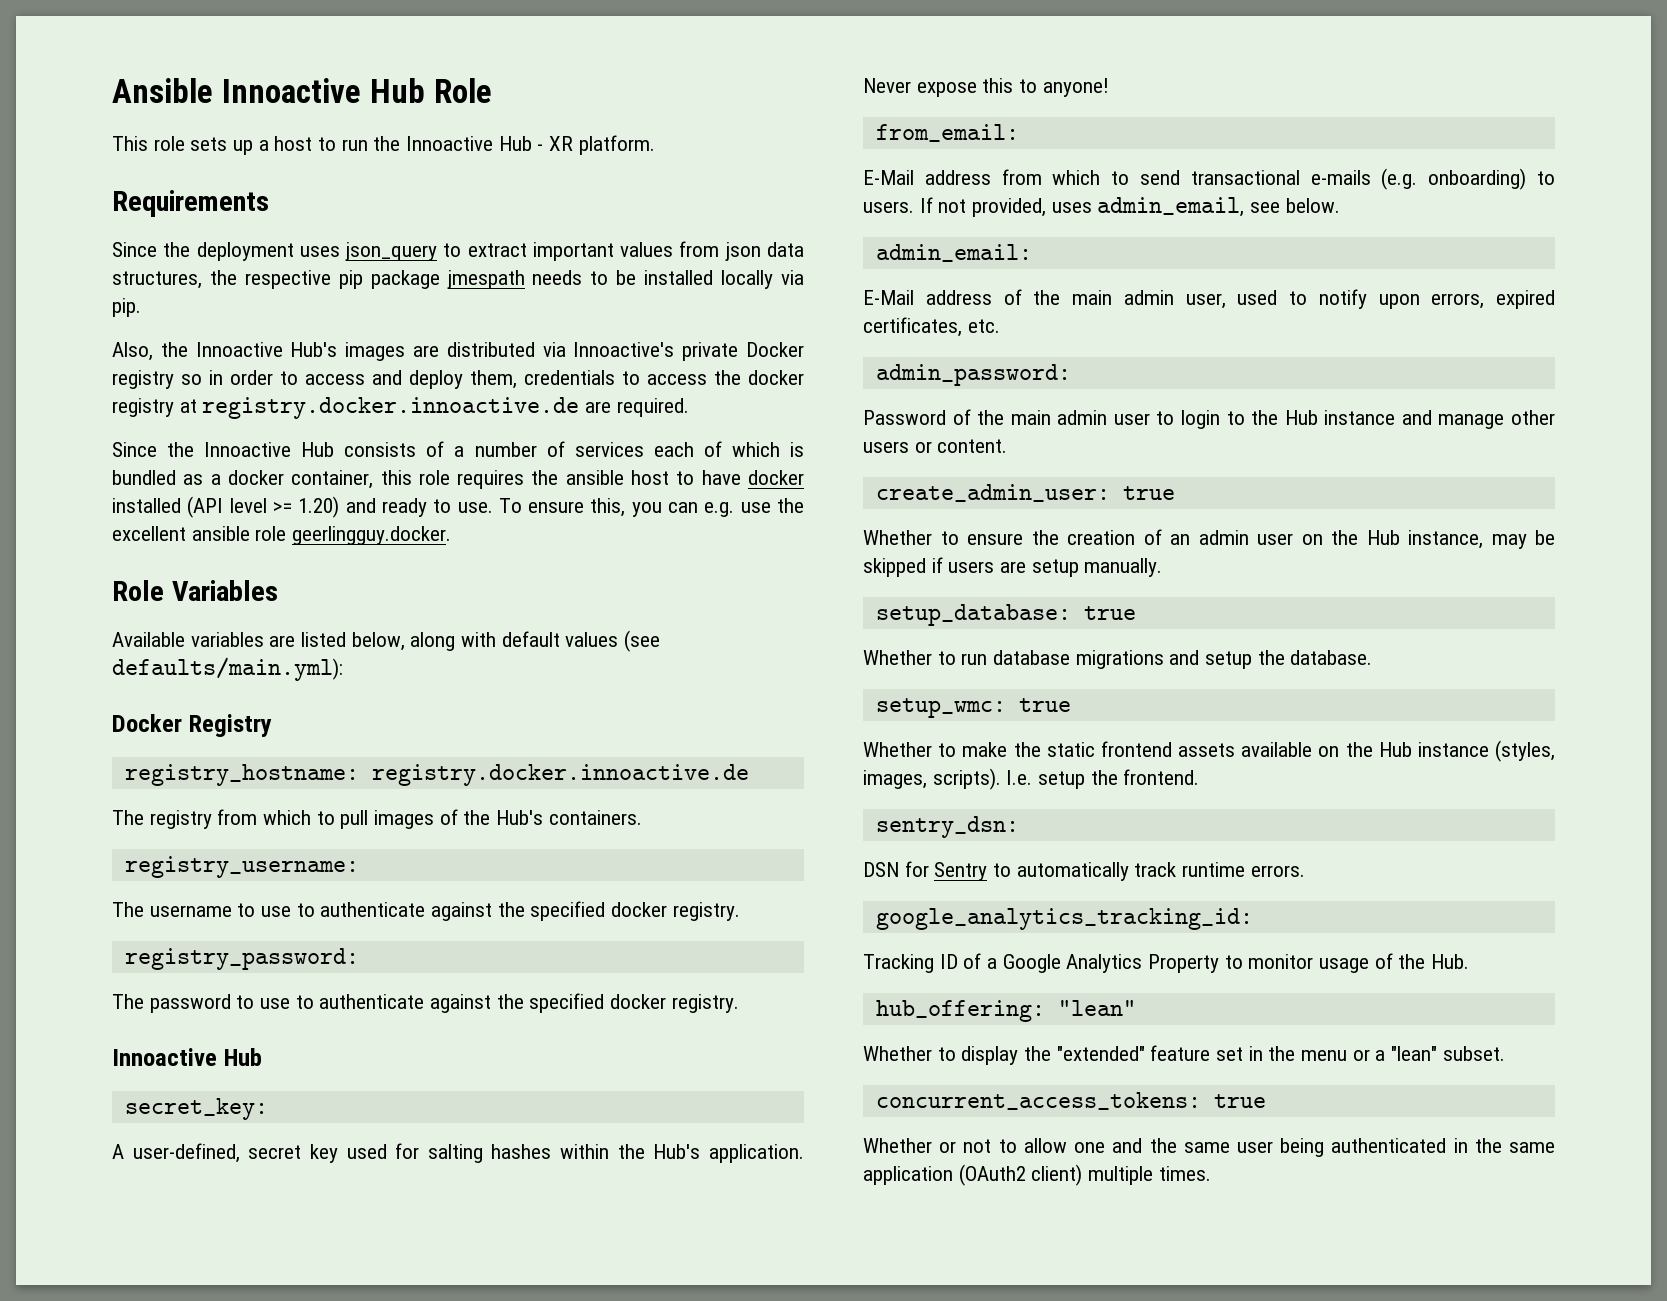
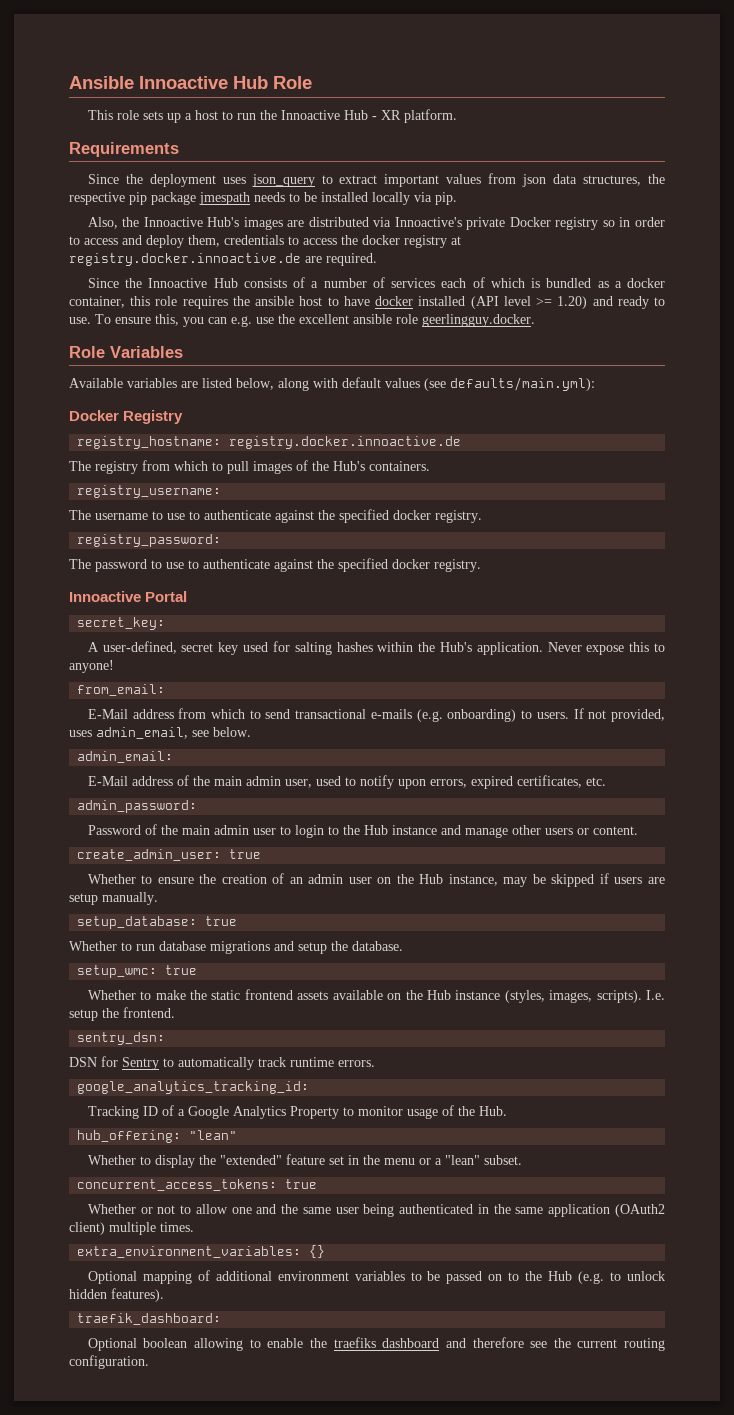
[223,1048,262,1066] Hub -> [145,591,188,602] Portal
(1211, 1173) none -> [77,1245,326,1258] [87,1270,665,1284] [69,1288,164,1302] [77,1313,222,1325] [87,1337,665,1351] [69,1355,149,1369] // extra_environment_variables: {} // Optional mapping of additional environment variables to be passed on to the Hub (e.g. to unlock hidden features). // traefik_dashboard: // Optional boolean allowing to enable the traefiks dashboard and therefore see the current routing configuration.

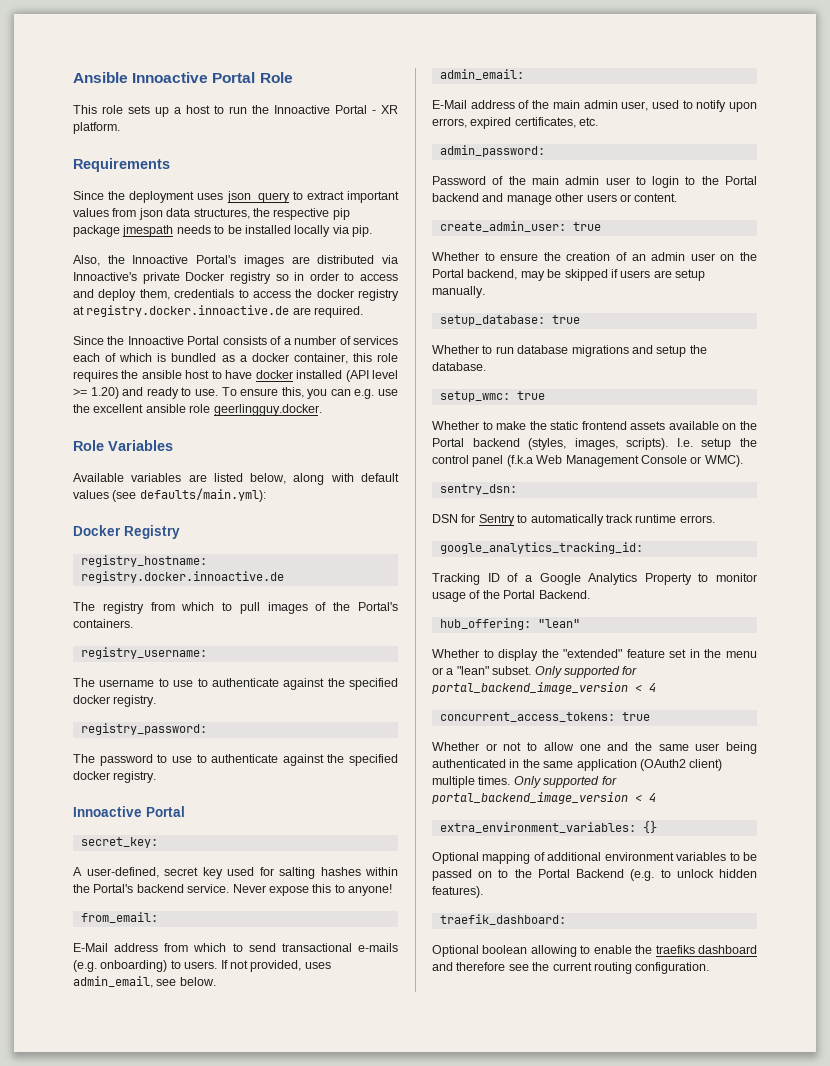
[233,76,268,89] Hub -> [212,72,256,83] Portal
[343,110,368,120] Hub -> [335,105,367,114] Portal
[207,217,240,227] Hub's -> [196,255,237,264] Portal's
[213,278,238,288] Hub -> [187,336,220,345] Portal
[333,461,365,471] Hub's -> [357,602,398,611] Portal's
[439,642,543,655] Hub's application. -> [93,884,230,893] Portal's backend service.
[363,825,437,835] Hub instance -> [725,176,757,185] [432,193,479,202] Portal backend
[419,874,498,886] Hub instance, -> [432,269,518,280] Portal backend,
[426,990,501,1000] Hub instance -> [432,438,520,447] Portal backend
[123,1007,175,1018] frontend. -> [432,455,743,467] control panel (f.k.a Web Management Console or WMC).
[478,1106,507,1116] Hub. -> [503,590,590,599] Portal Backend.
(522, 1160) none -> [534,666,638,678] [432,682,656,694] Only supported for portal_backend_image_version < 4
(194, 1227) none -> [513,776,617,788] [432,792,656,804] Only supported for portal_backend_image_version < 4
[548,1271,573,1281] Hub -> [537,869,625,878] Portal Backend

